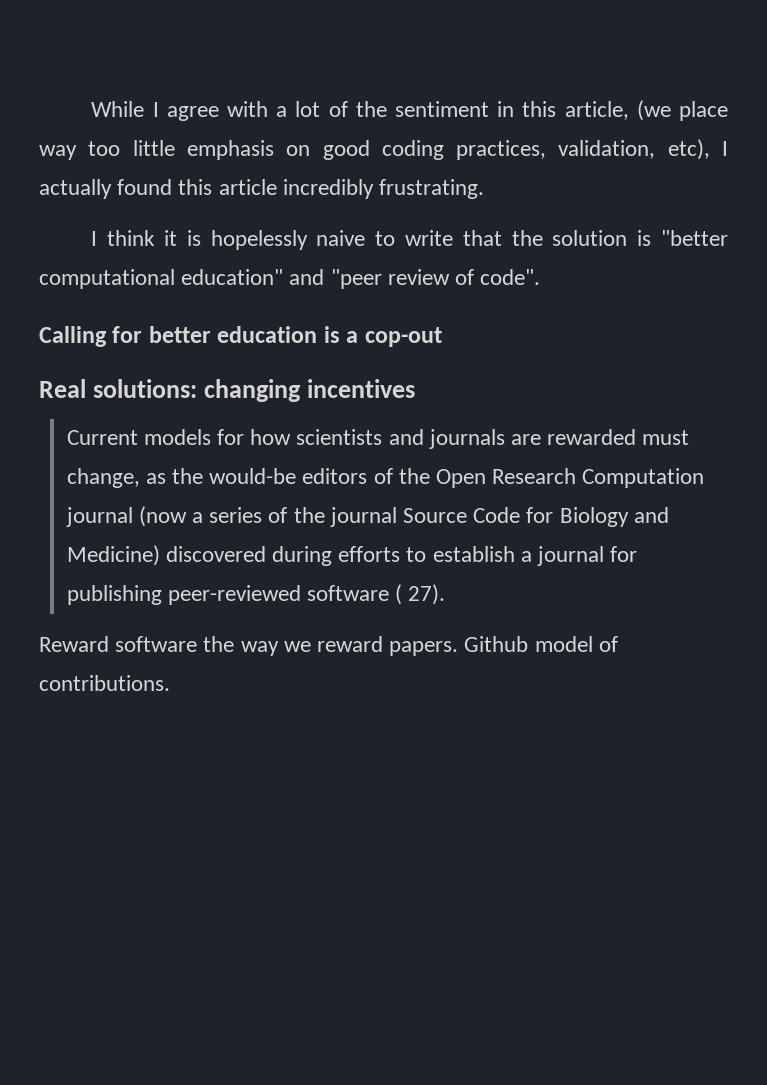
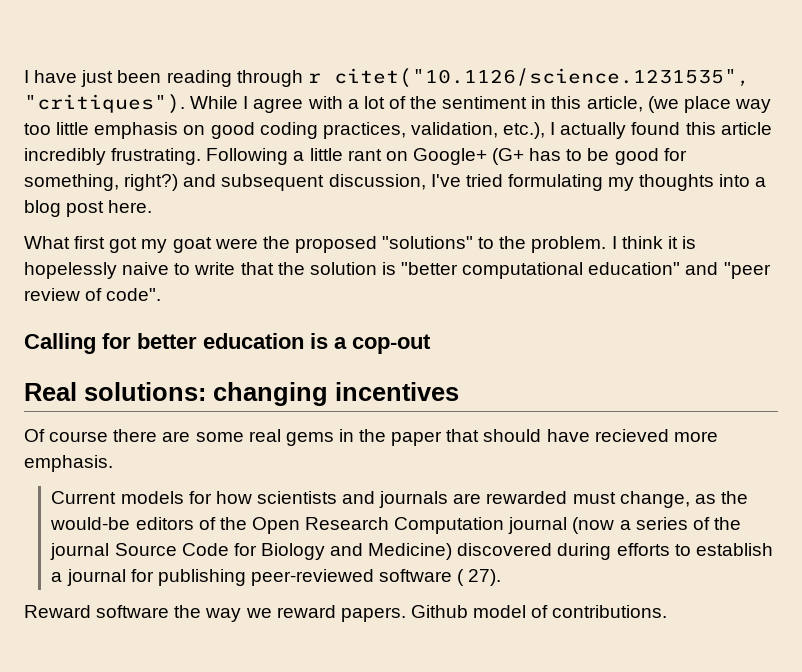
(91, 109) none -> [24,68,750,88] [24,94,185,114] I have just been reading through r citet("10.1126/science.1231535", "critiques").
[667,139,710,160] etc), -> [503,122,546,139] etc.),
(485, 189) // -> [206,148,687,165] [24,174,767,191] [24,200,153,217] [24,236,607,253] Following a little rant on Google+ (G+ has to be good for something, right?) and subsequent discussion, I've tried formulating my thoughts into a blog post here. // What first got my goat were the proposed "solutions" to the problem.
(415, 388) none -> [24,429,718,446] [24,455,113,472] // Of course there are some real gems in the paper that should have recieved more emphasis.

